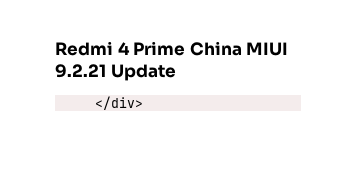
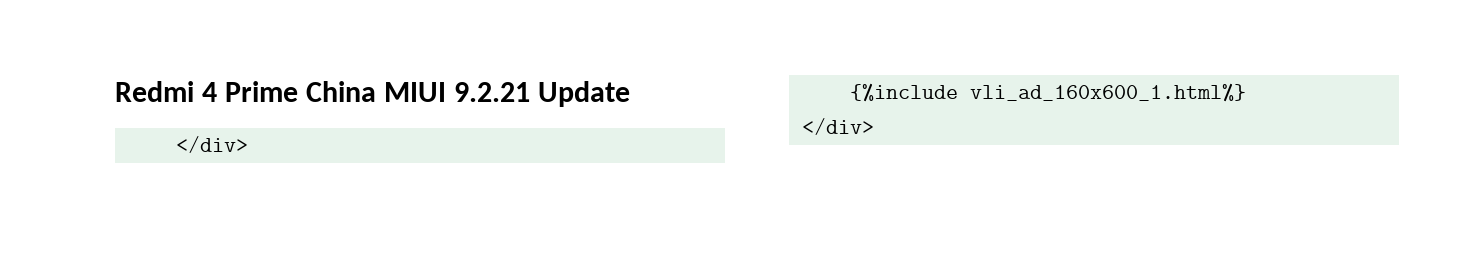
(143, 103) none -> [849,83,1246,102] [801,118,874,135] // {%include vli_ad_160x600_1.html%} // </div>

